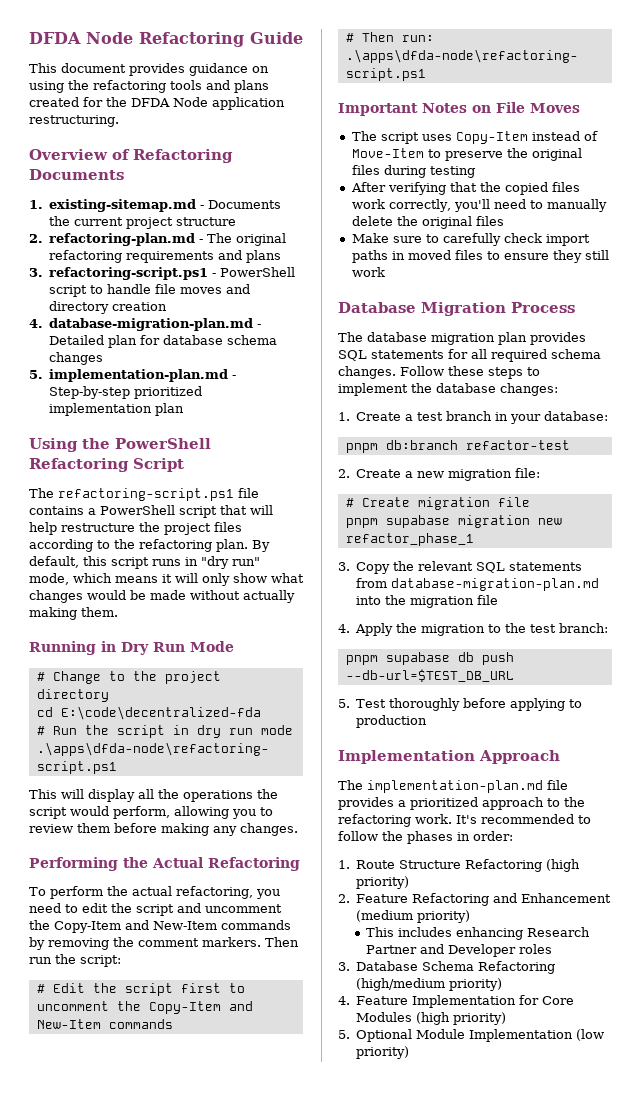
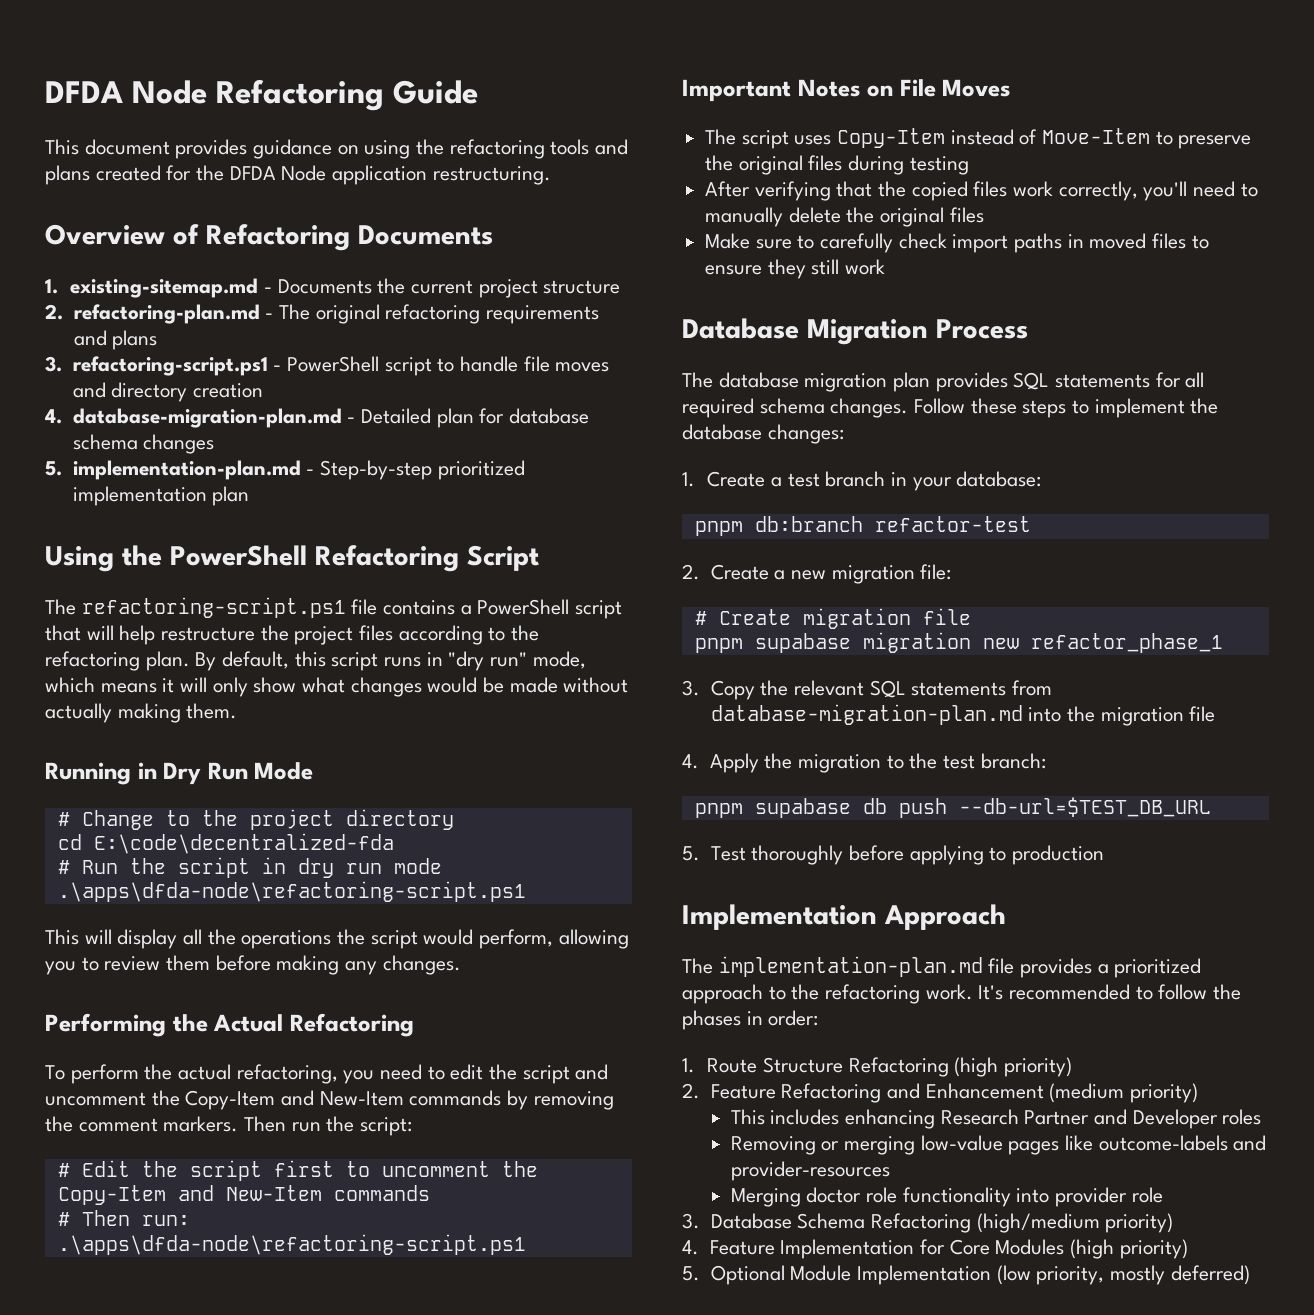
(552, 949) none -> [730,1135,1267,1155] [730,1161,890,1181] [730,1187,1163,1207] // Removing or merging low-value pages like outcome-labels and provider-resources // Merging doctor role functionality into provider role
[356,1046,410,1059] priority) -> [1036,1265,1250,1285] priority, mostly deferred)

